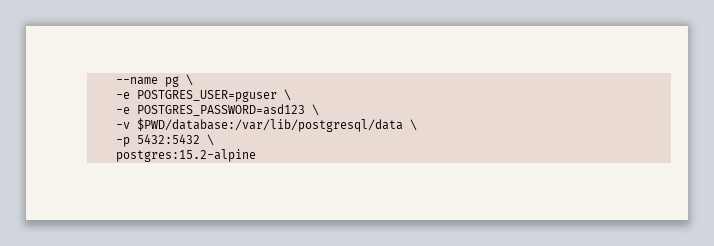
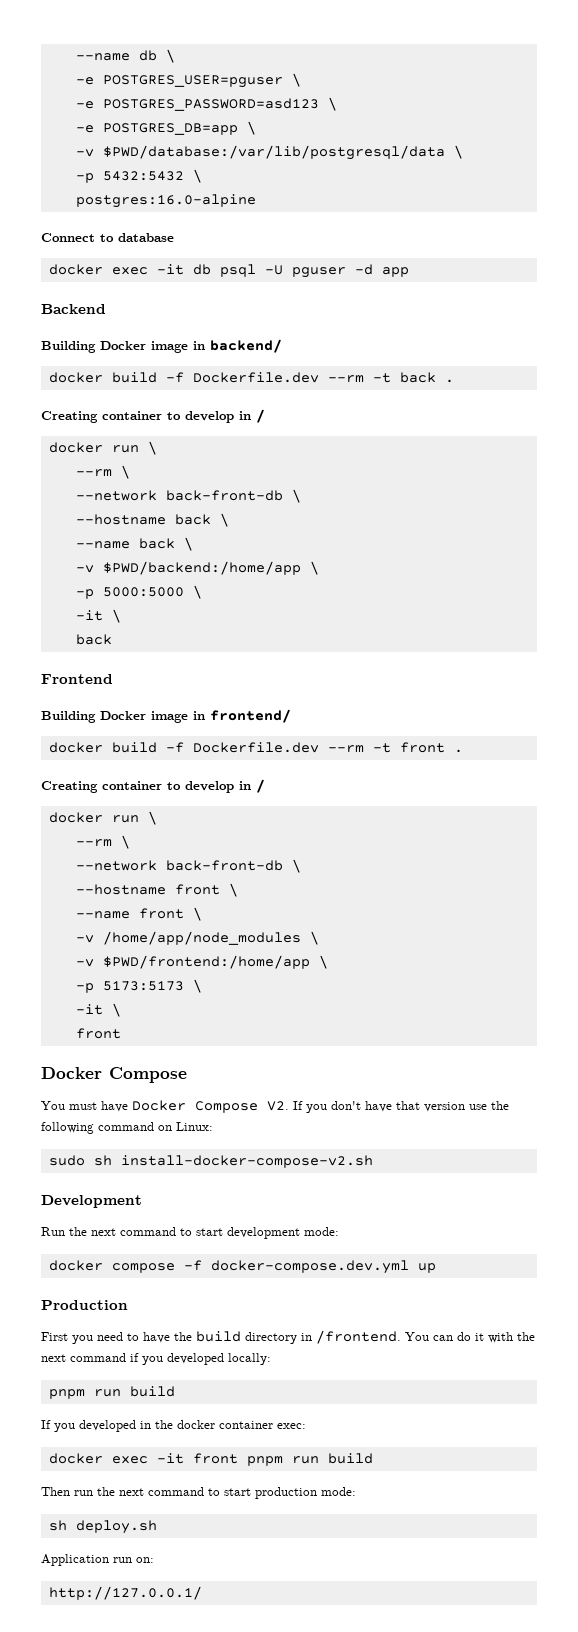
[116,76,180,87] --name pg -> [75,50,157,61] --name db
(320, 110) none -> [75,121,256,135] // -e POSTGRES_DB=app \
[116,149,257,162] postgres:15.2-alpine -> [75,194,256,208] [41,233,174,242] [48,264,409,278] [41,304,106,314] [41,339,282,353] [48,372,454,383] [41,409,265,423] [48,441,157,455] [75,465,130,479] [75,489,301,503] [75,513,229,527] [75,537,193,551] [75,561,319,575] [75,585,202,599] [75,609,121,623] [75,634,112,645] [41,674,113,684] [41,709,291,723] [48,742,463,753] [41,779,265,793] [48,811,157,825] [75,835,130,849] [75,859,301,873] [75,883,238,897] [75,907,202,921] [75,931,319,945] [75,955,328,969] [75,979,202,993] [75,1003,121,1017] [75,1028,121,1039] [41,1067,187,1083] [41,1100,509,1113] [41,1122,213,1134] [48,1155,373,1168] [41,1195,142,1208] [41,1227,339,1239] [48,1260,436,1274] [41,1300,128,1310] [41,1330,535,1344] [41,1353,271,1365] [48,1386,175,1399] [41,1420,306,1432] [48,1453,373,1466] [41,1487,356,1499] [48,1520,157,1534] [41,1554,154,1566] [48,1586,202,1600] postgres:16.0-alpine // Connect to database // docker exec -it db psql -U pguser -d app // Backend // Building Docker image in backend/ // docker build -f Dockerfile.dev --rm -t back . // Creating container to develop in / // docker run \ // --rm \ // --network back-front-db \ // --hostname back \ // --name back \ // -v $PWD/backend:/home/app \ // -p 5000:5000 \ // -it \ // back // Frontend // Building Docker image in frontend/ // docker build -f Dockerfile.dev --rm -t front . // Creating container to develop in / // docker run \ // --rm \ // --network back-front-db \ // --hostname front \ // --name front \ // -v /home/app/node_modules \ // -v $PWD/frontend:/home/app \ // -p 5173:5173 \ // -it \ // front // Docker Compose // You must have Docker Compose V2. If you don't have that version use the following command on Linux: // sudo sh install-docker-compose-v2.sh // Development // Run the next command to start development mode: // docker compose -f docker-compose.dev.yml up // Production // First you need to have the build directory in /frontend. You can do it with the next command if you developed locally: // pnpm run build // If you developed in the docker container exec: // docker exec -it front pnpm run build // Then run the next command to start production mode: // sh deploy.sh // Application run on: // http://127.0.0.1/

